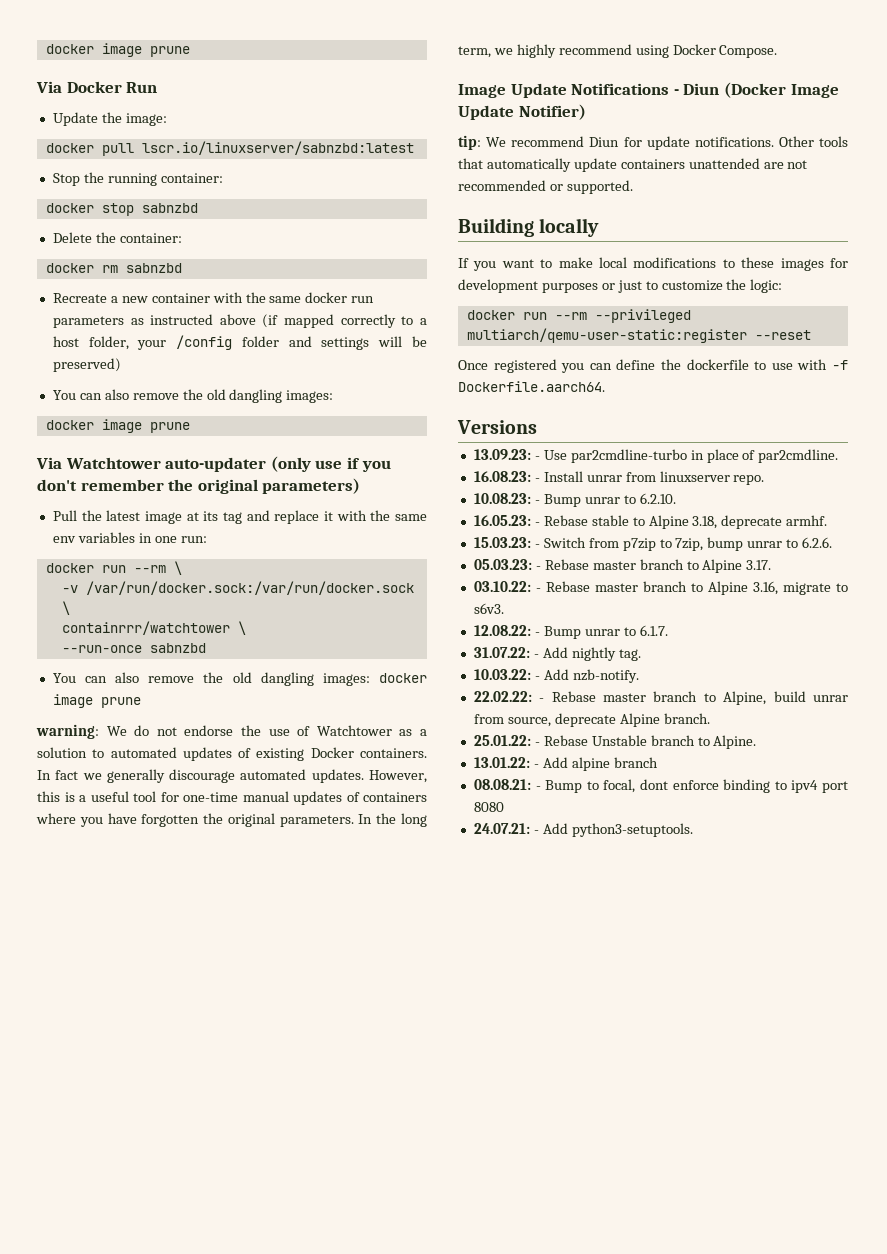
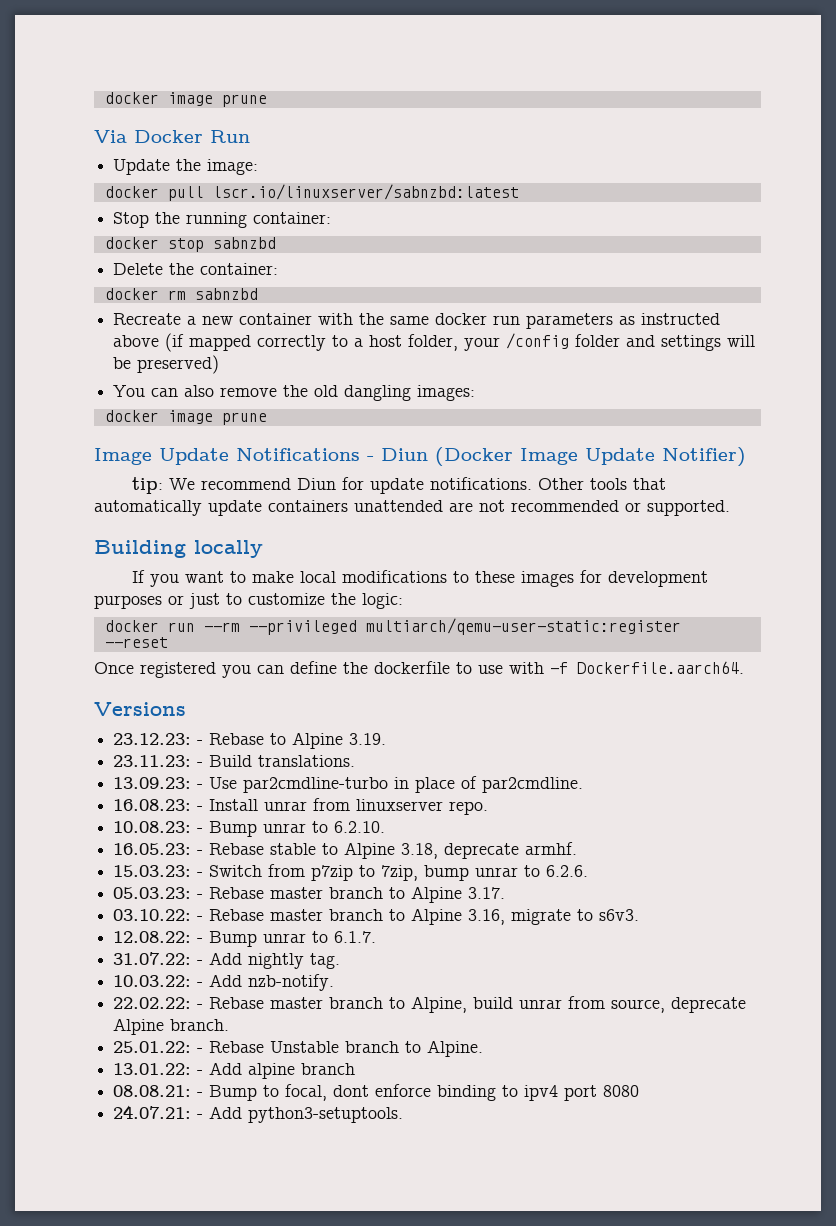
[36,456,391,472] [37,478,361,494] [52,510,427,524] [52,532,207,543] [45,561,182,575] [61,581,414,595] [61,601,70,615] [61,621,246,635] [61,643,206,653] [52,672,427,686] [52,694,141,708] [36,724,428,739] [37,747,427,761] [37,769,427,783] [37,791,427,805] [36,813,427,827] [458,44,778,58] // Via Watchtower auto-updater (only use if you don't remember the original parameters) // Pull the latest image at its tag and replace it with the same env variables in one run: // docker run --rm \ // -v /var/run/docker.sock:/var/run/docker.sock \ // containrrr/watchtower \ // --run-once sabnzbd // You can also remove the old dangling images: docker image prune // warning: We do not endorse the use of Watchtower as a solution to automated updates of existing Docker containers. In fact we generally discourage automated updates. However, this is a useful tool for one-time manual updates of containers where you have forgotten the original parameters. In the long term, we highly recommend using Docker Compose. -> (267, 418) none
(537, 427) none -> [113,732,387,749] [113,755,356,767] // 23.12.23: - Rebase to Alpine 3.19. // 23.11.23: - Build translations.

